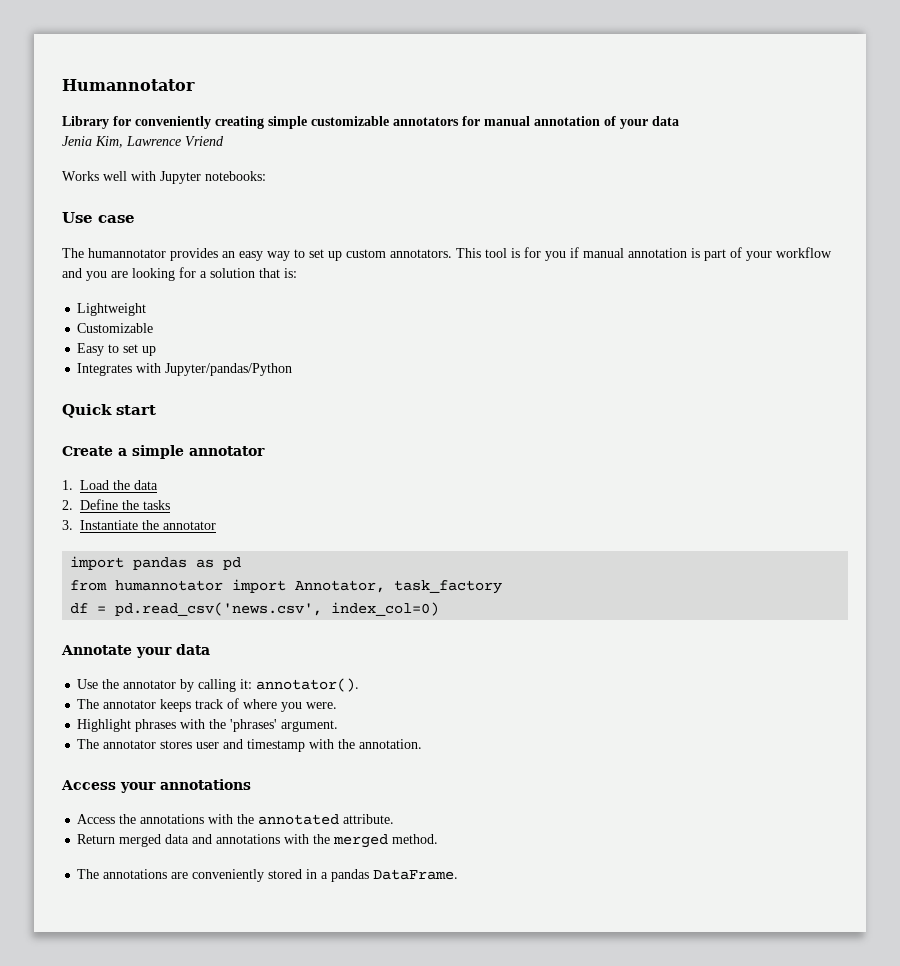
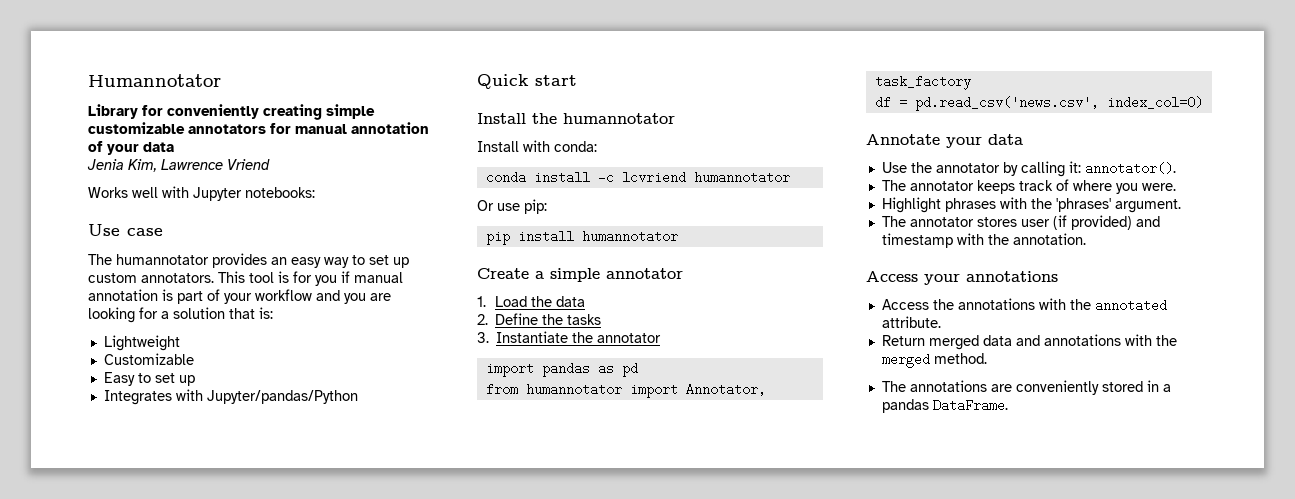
(156, 410) none -> [477,113,675,124] [477,140,597,152] [485,171,790,184] [477,199,547,214] [485,230,678,245] // Install the humannotator // Install with conda: // conda install -c lcvriend humannotator // Or use pip: // pip install humannotator
(220, 745) none -> [1052,215,1132,230] (if provided)

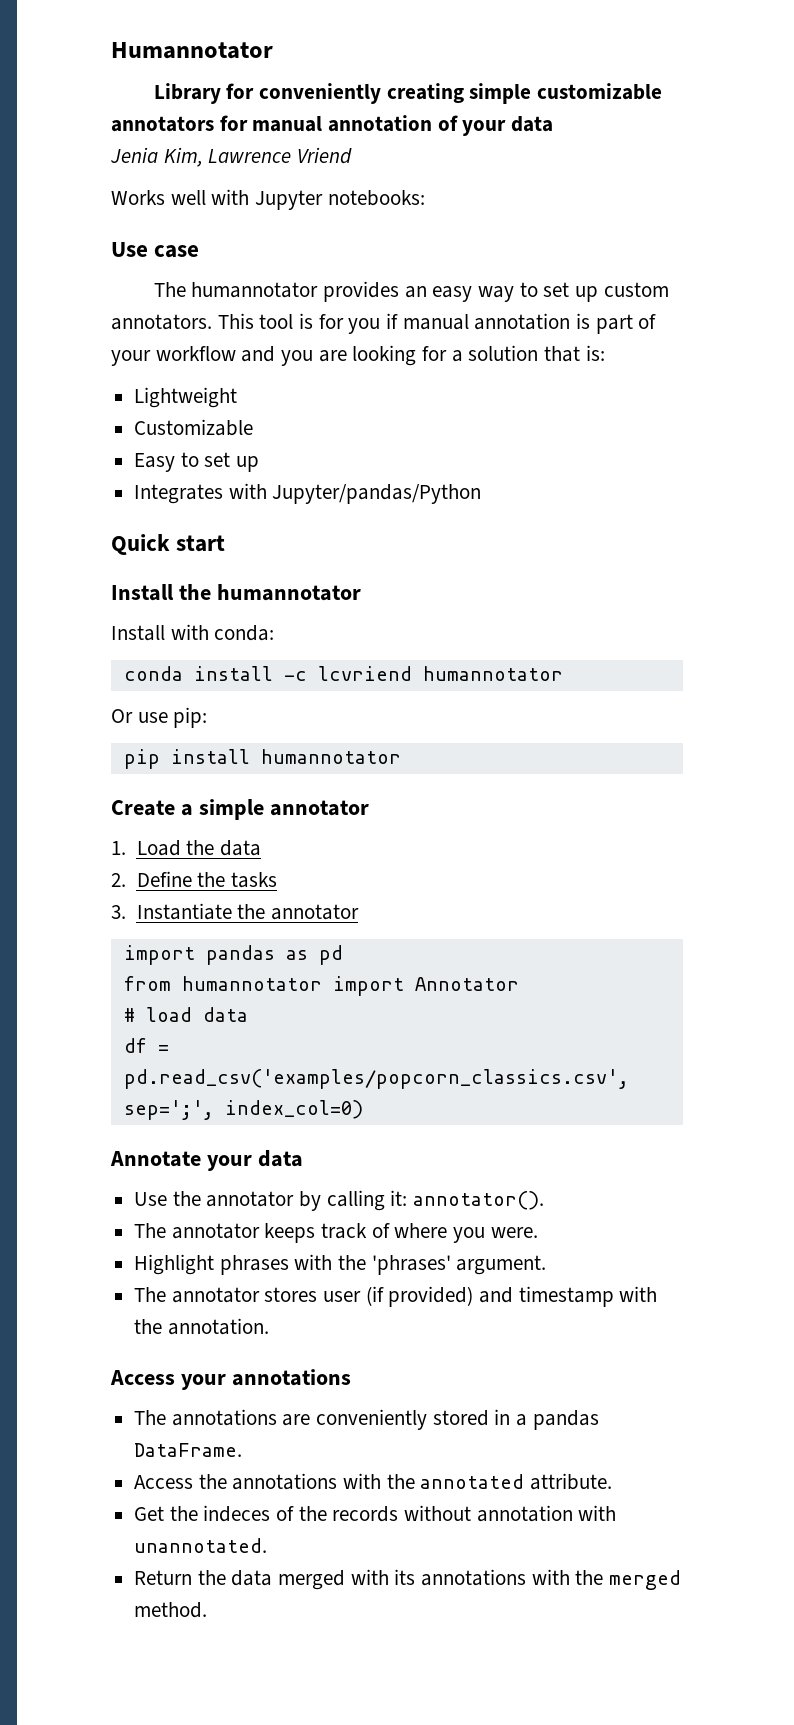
[685,383,766,396] [874,75,971,90] Annotator, task_factory -> [414,977,519,991] [123,1007,248,1022] Annotator // # load data
[914,96,1099,111] pd.read_csv('news.csv', -> [123,1069,629,1089] [123,1100,214,1120] pd.read_csv('examples/popcorn_classics.csv', sep=';',
[881,298,1167,312] [881,316,941,328] [881,334,1177,350] [881,353,987,368] // Access the annotations with the annotated attribute. // Return merged data and annotations with the merged method. -> (351, 1377) none
(1008, 405) none -> [134,1473,613,1490] [134,1505,617,1522] [134,1538,268,1553] [134,1569,682,1590] [134,1602,208,1618] // Access the annotations with the annotated attribute. // Get the indeces of the records without annotation with unannotated. // Return the data merged with its annotations with the merged method.

